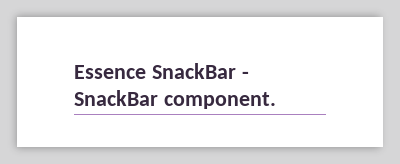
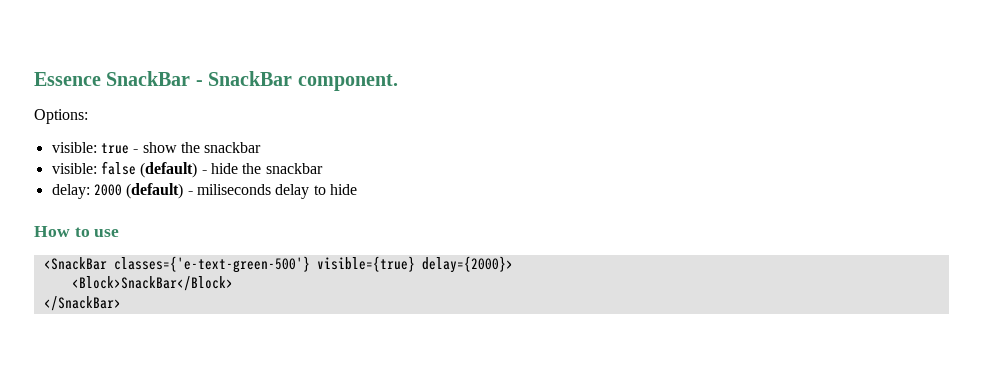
(276, 100) none -> [34,109,88,124] [51,142,262,154] [51,161,323,178] [51,183,357,199] [34,226,120,237] [43,256,513,273] [71,276,233,291] [43,296,121,311] // Options: // visible: true - show the snackbar // visible: false (default) - hide the snackbar // delay: 2000 (default) - miliseconds delay to hide // How to use // <SnackBar classes={'e-text-green-500'} visible={true} delay={2000}> // <Block>SnackBar</Block> // </SnackBar>

